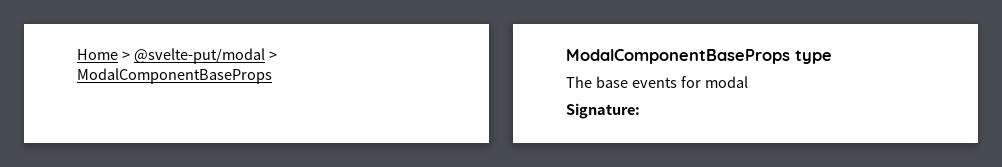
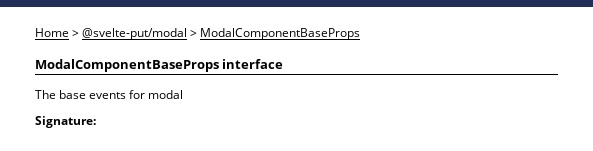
[795,50,832,64] type -> [222,59,284,69] interface

